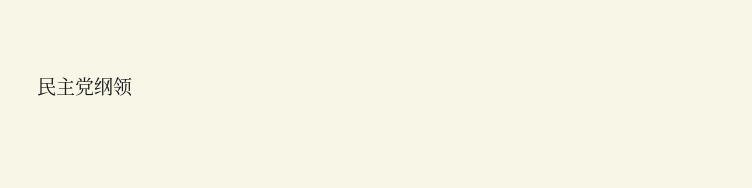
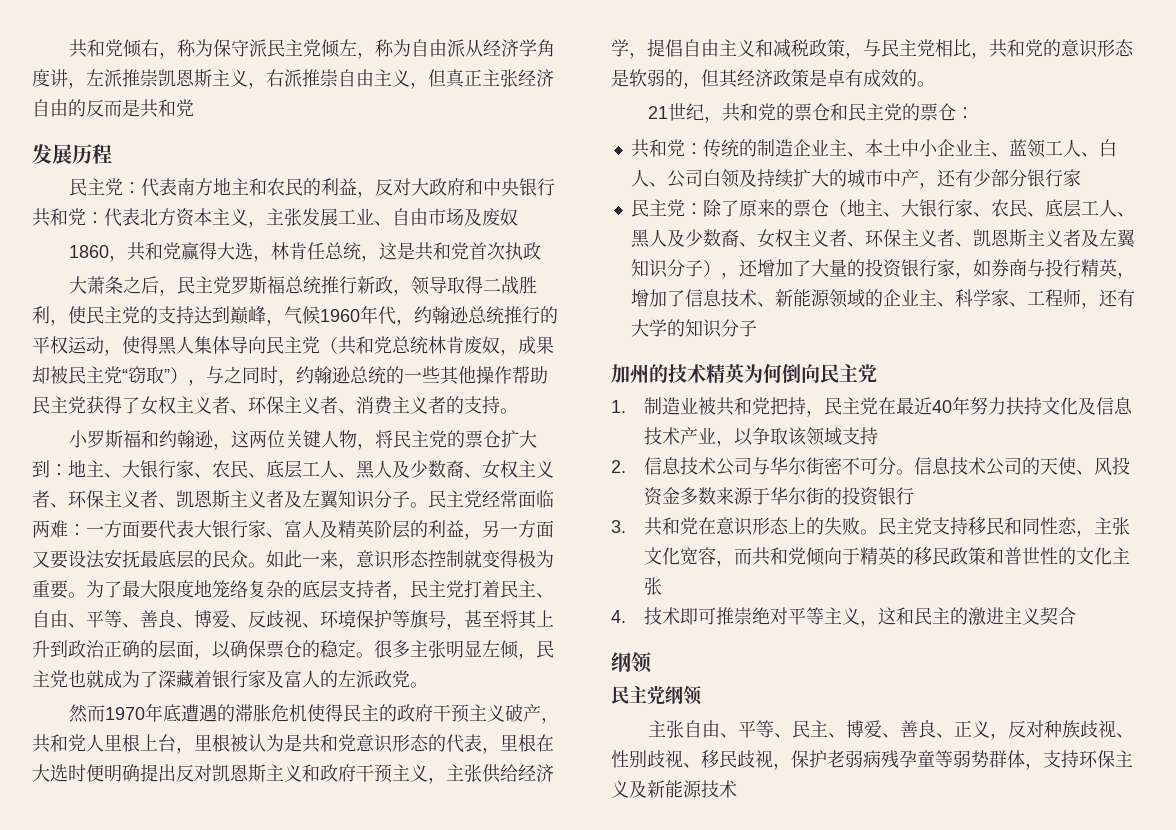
[37,77,133,97] 民主党纲领 -> [68,39,555,59] [32,69,554,89] [32,99,194,118] [32,144,112,164] [68,177,555,198] [32,208,518,228] [68,242,541,262] [68,276,537,296] [32,305,558,326] [32,336,554,356] [32,366,548,386] [32,396,518,415] [68,430,537,450] [32,460,554,479] [32,490,554,509] [32,520,554,540] [32,549,554,570] [32,580,554,600] [32,610,554,630] [32,639,554,660] [32,670,428,688] [68,703,559,724] [32,734,554,754] [32,764,554,784] [611,39,1134,59] [611,69,935,89] [647,103,974,123] [630,139,1117,158] [630,169,1081,189] [630,199,1135,218] [630,229,1136,248] [630,259,1135,279] [630,289,1135,309] [630,319,757,338] [611,364,877,384] [611,396,1134,417] [644,427,879,447] [611,457,1131,476] [644,487,915,506] [611,517,1131,537] [644,547,1131,567] [644,577,663,595] [611,607,1077,627] [611,652,652,673] [611,685,702,705] [647,720,1134,740] [611,750,1133,770] [611,780,737,798] 共和党倾右，称为保守派民主党倾左，称为自由派从经济学角度讲，左派推崇凯恩斯主义，右派推崇自由主义，但真正主张经济自由的反而是共和党 // 发展历程 // 民主党：代表南方地主和农民的利益，反对大政府和中央银行共和党：代表北方资本主义，主张发展工业、自由市场及废奴 // 1860，共和党赢得大选，林肯任总统，这是共和党首次执政 // 大萧条之后，民主党罗斯福总统推行新政，领导取得二战胜利，使民主党的支持达到巅峰，气候1960年代，约翰逊总统推行的平权运动，使得黑人集体导向民主党（共和党总统林肯废奴，成果却被民主党“窃取”），与之同时，约翰逊总统的一些其他操作帮助民主党获得了女权主义者、环保主义者、消费主义者的支持。 // 小罗斯福和约翰逊，这两位关键人物，将民主党的票仓扩大到：地主、大银行家、农民、底层工人、黑人及少数裔、女权主义者、环保主义者、凯恩斯主义者及左翼知识分子。民主党经常面临两难：一方面要代表大银行家、富人及精英阶层的利益，另一方面又要设法安抚最底层的民众。如此一来，意识形态控制就变得极为重要。为了最大限度地笼络复杂的底层支持者，民主党打着民主、自由、平等、善良、博爱、反歧视、环境保护等旗号，甚至将其上升到政治正确的层面，以确保票仓的稳定。很多主张明显左倾，民主党也就成为了深藏着银行家及富人的左派政党。 // 然而1970年底遭遇的滞胀危机使得民主的政府干预主义破产，共和党人里根上台，里根被认为是共和党意识形态的代表，里根在大选时便明确提出反对凯恩斯主义和政府干预主义，主张供给经济学，提倡自由主义和减税政策，与民主党相比，共和党的意识形态是软弱的，但其经济政策是卓有成效的。 // 21世纪，共和党的票仓和民主党的票仓： // 共和党：传统的制造企业主、本土中小企业主、蓝领工人、白人、公司白领及持续扩大的城市中产，还有少部分银行家 // 民主党：除了原来的票仓（地主、大银行家、农民、底层工人、黑人及少数裔、女权主义者、环保主义者、凯恩斯主义者及左翼知识分子），还增加了大量的投资银行家，如券商与投行精英，增加了信息技术、新能源领域的企业主、科学家、工程师，还有大学的知识分子 // 加州的技术精英为何倒向民主党 // 1.制造业被共和党把持，民主党在最近40年努力扶持文化及信息技术产业，以争取该领域支持 // 2.信息技术公司与华尔街密不可分。信息技术公司的天使、风投资金多数来源于华尔街的投资银行 // 3.共和党在意识形态上的失败。民主党支持移民和同性恋，主张文化宽容，而共和党倾向于精英的移民政策和普世性的文化主张 // 4.技术即可推崇绝对平等主义，这和民主的激进主义契合 // 纲领 // 民主党纲领 // 主张自由、平等、民主、博爱、善良、正义，反对种族歧视、性别歧视、移民歧视，保护老弱病残孕童等弱势群体，支持环保主义及新能源技术

